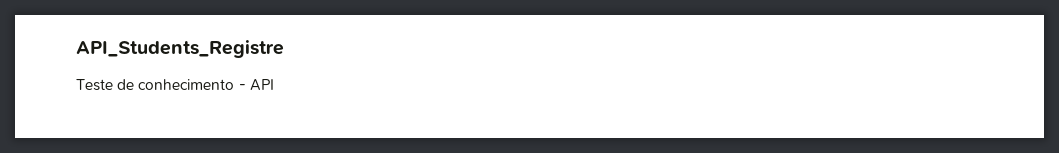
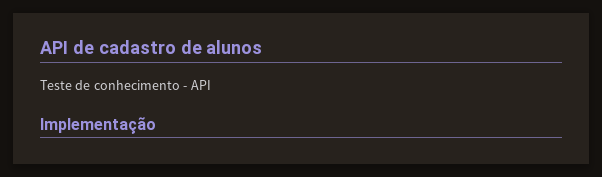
[76,40,284,58] API_Students_Registre -> [40,40,263,54] API de cadastro de alunos
(274, 85) none -> [40,117,156,134] // Implementação

